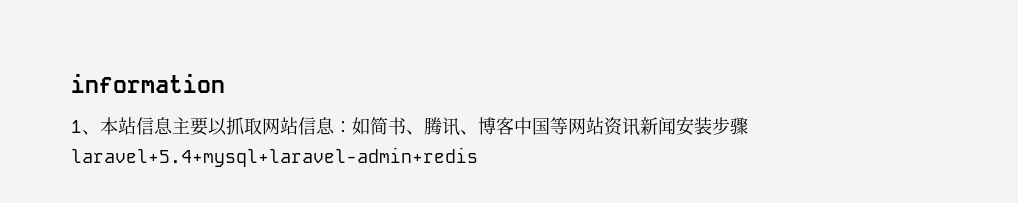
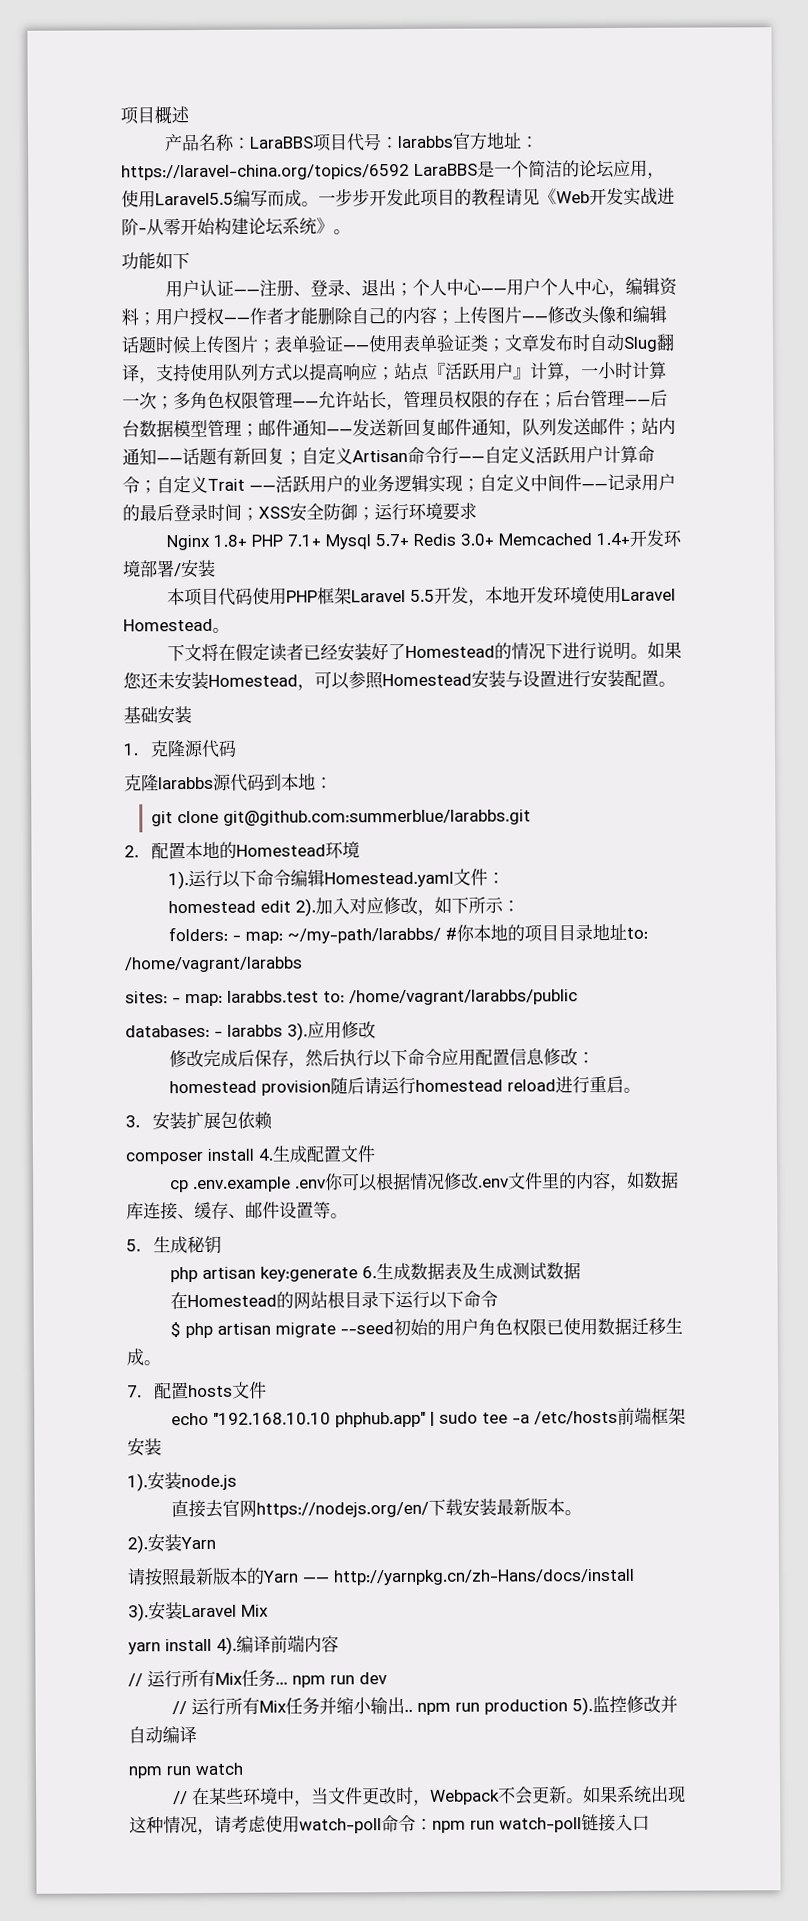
[71,74,225,93] [71,116,748,136] [71,147,478,167] information // 1、本站信息主要以抓取网站信息：如简书、腾讯、博客中国等网站资讯新闻安装步骤laravel+5.4+mysql+laravel-admin+redis -> [120,106,190,125] [163,132,539,152] [121,159,665,181] [121,187,675,208] [121,217,351,236] [121,252,190,270] [164,277,678,298] [121,305,667,326] [121,333,675,354] [122,361,667,384] [122,389,668,411] [122,417,676,438] [122,445,655,466] [122,473,676,494] [122,502,477,522] [165,529,682,551] [123,559,216,579] [166,585,676,607] [123,618,230,633] [166,641,682,662] [123,669,676,691] [123,706,192,725] [123,739,238,758] [124,773,333,792] [151,809,532,827] [124,841,361,860] [167,868,505,890] [167,896,520,917] [167,923,648,944] [124,956,303,973] [125,989,578,1007] [125,1021,376,1041] [168,1048,595,1069] [168,1075,641,1096] [125,1111,274,1131] [125,1145,375,1165] [169,1171,679,1193] [126,1201,348,1221] [126,1235,223,1254] [169,1262,581,1283] [169,1290,498,1310] [169,1317,683,1339] [126,1348,161,1366] [127,1381,268,1400] [170,1406,686,1428] [127,1438,162,1457] [127,1472,237,1492] [170,1498,582,1519] [127,1534,216,1554] [127,1567,635,1587] [128,1602,269,1622] [128,1634,339,1655] [128,1669,387,1688] [171,1695,678,1716] [128,1726,197,1744] [128,1762,243,1779] [172,1785,686,1807] [129,1813,650,1836] 项目概述 // 产品名称：LaraBBS项目代号：larabbs官方地址：https://laravel-china.org/topics/6592 LaraBBS是一个简洁的论坛应用，使用Laravel5.5编写而成。一步步开发此项目的教程请见《Web开发实战进阶-从零开始构建论坛系统》。 // 功能如下 // 用户认证——注册、登录、退出；个人中心——用户个人中心，编辑资料；用户授权——作者才能删除自己的内容；上传图片——修改头像和编辑话题时候上传图片；表单验证——使用表单验证类；文章发布时自动Slug翻译，支持使用队列方式以提高响应；站点『活跃用户』计算，一小时计算一次；多角色权限管理——允许站长，管理员权限的存在；后台管理——后台数据模型管理；邮件通知——发送新回复邮件通知，队列发送邮件；站内通知——话题有新回复；自定义Artisan命令行——自定义活跃用户计算命令；自定义Trait ——活跃用户的业务逻辑实现；自定义中间件——记录用户的最后登录时间；XSS安全防御；运行环境要求 // Nginx 1.8+ PHP 7.1+ Mysql 5.7+ Redis 3.0+ Memcached 1.4+开发环境部署/安装 // 本项目代码使用PHP框架Laravel 5.5开发，本地开发环境使用Laravel Homestead。 // 下文将在假定读者已经安装好了Homestead的情况下进行说明。如果您还未安装Homestead，可以参照Homestead安装与设置进行安装配置。 // 基础安装 // 1.克隆源代码 // 克隆larabbs源代码到本地： // git clone git@github.com:summerblue/larabbs.git // 2.配置本地的Homestead环境 // 1).运行以下命令编辑Homestead.yaml文件： // homestead edit 2).加入对应修改，如下所示： // folders: - map: ~/my-path/larabbs/ #你本地的项目目录地址to: /home/vagrant/larabbs // sites: - map: larabbs.test to: /home/vagrant/larabbs/public // databases: - larabbs 3).应用修改 // 修改完成后保存，然后执行以下命令应用配置信息修改： // homestead provision随后请运行homestead reload进行重启。 // 3.安装扩展包依赖 // composer install 4.生成配置文件 // cp .env.example .env你可以根据情况修改.env文件里的内容，如数据库连接、缓存、邮件设置等。 // 5.生成秘钥 // php artisan key:generate 6.生成数据表及生成测试数据 // 在Homestead的网站根目录下运行以下命令 // $ php artisan migrate --seed初始的用户角色权限已使用数据迁移生成。 // 7.配置hosts文件 // echo "192.168.10.10 phphub.app" | sudo tee -a /etc/hosts前端框架安装 // 1).安装node.js // 直接去官网https://nodejs.org/en/下载安装最新版本。 // 2).安装Yarn // 请按照最新版本的Yarn —— http://yarnpkg.cn/zh-Hans/docs/install // 3).安装Laravel Mix // yarn install 4).编译前端内容 // // 运行所有Mix任务... npm run dev // // 运行所有Mix任务并缩小输出.. npm run production 5).监控修改并自动编译 // npm run watch // // 在某些环境中，当文件更改时，Webpack不会更新。如果系统出现这种情况，请考虑使用watch-poll命令：npm run watch-poll链接入口

